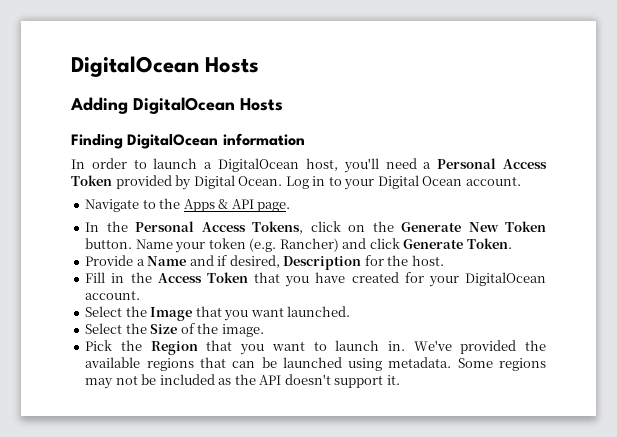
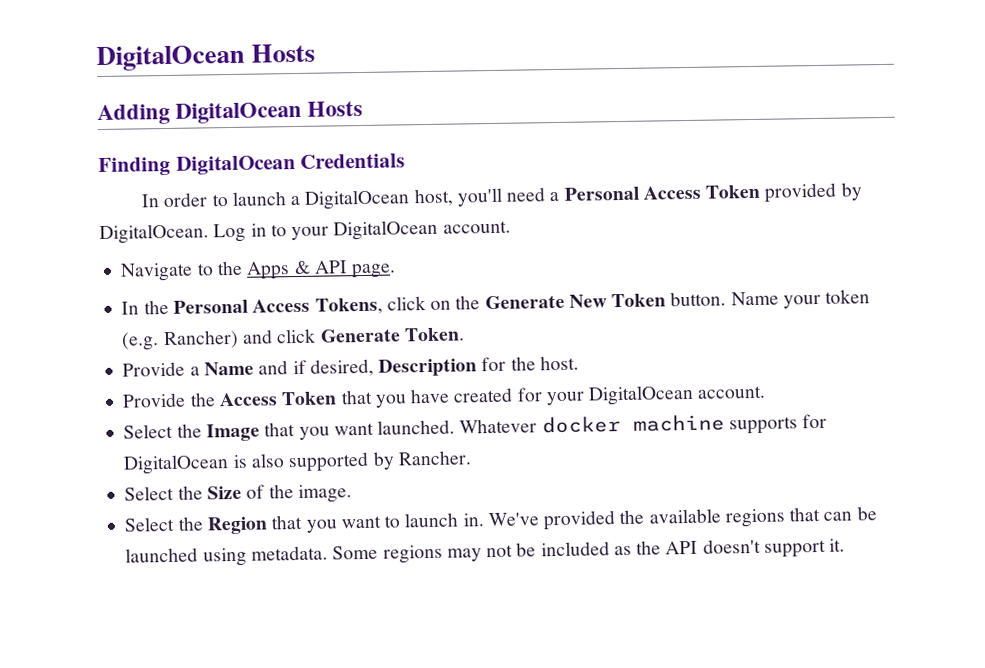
[222,133,305,146] information -> [300,153,406,169] Credentials
[193,175,283,189] Digital Ocean. -> [99,223,209,245] DigitalOcean.
[377,175,463,189] Digital Ocean -> [333,219,439,241] DigitalOcean
[85,272,125,283] Fill in -> [122,392,187,408] Provide
(351, 311) none -> [459,413,828,435] [123,450,471,475] Whatever docker machine supports for DigitalOcean is also supported by Rancher.
[85,340,113,351] Pick -> [124,516,175,532] Select

